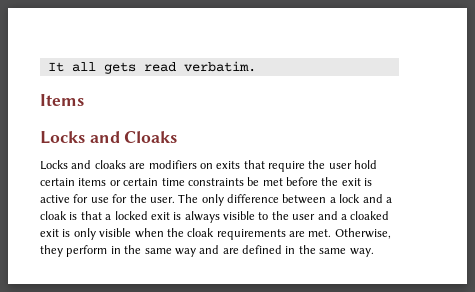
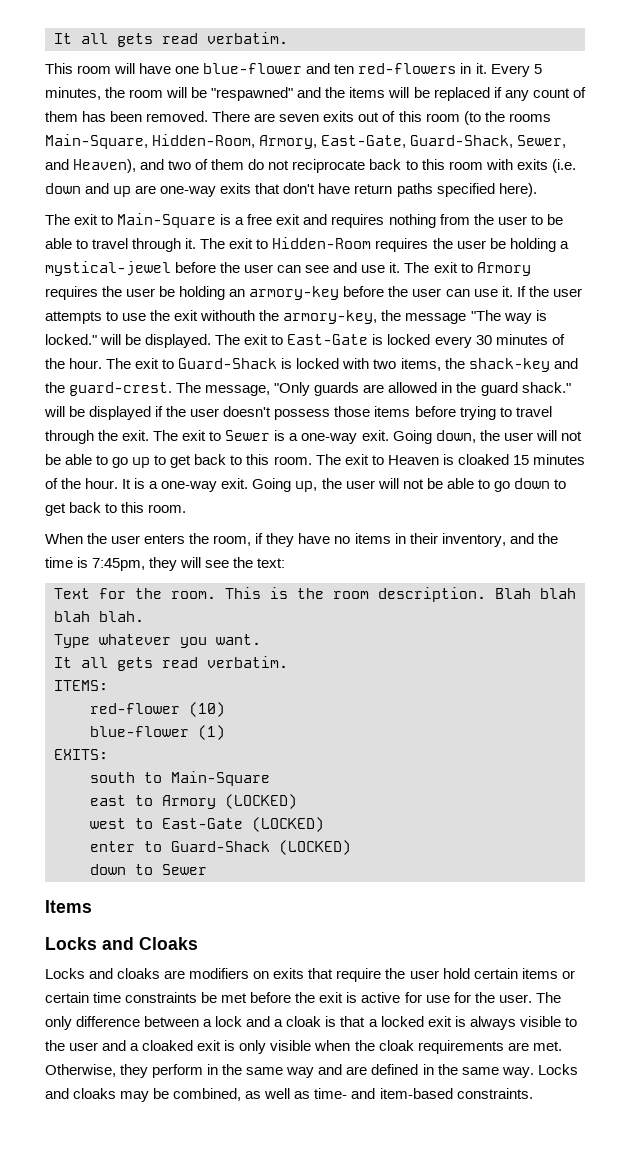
[47,61,256,74] It all gets read verbatim. -> [54,32,288,47] [45,63,542,77] [45,87,586,101] [45,111,551,125] [45,134,567,149] [45,159,576,173] [45,183,537,197] [45,213,563,228] [45,237,569,252] [45,261,531,276] [45,286,582,300] [45,310,547,324] [45,334,565,348] [45,358,578,372] [45,382,571,396] [44,406,552,420] [45,430,582,444] [45,454,585,468] [45,478,566,492] [45,502,187,516] [45,533,558,547] [45,557,286,571] [54,587,576,602] [54,611,144,622] [54,634,261,648] [54,656,288,671] [54,680,108,691] [90,702,225,717] [90,725,225,740] [54,749,108,760] [90,771,270,786] [90,794,297,809] [90,817,324,832] [90,840,351,855] [90,864,207,875] It all gets read verbatim. // This room will have one blue-flower and ten red-flowers in it. Every 5 minutes, the room will be "respawned" and the items will be replaced if any count of them has been removed. There are seven exits out of this room (to the rooms Main-Square, Hidden-Room, Armory, East-Gate, Guard-Shack, Sewer, and Heaven), and two of them do not reciprocate back to this room with exits (i.e. down and up are one-way exits that don't have return paths specified here). // The exit to Main-Square is a free exit and requires nothing from the user to be able to travel through it. The exit to Hidden-Room requires the user be holding a mystical-jewel before the user can see and use it. The exit to Armory requires the user be holding an armory-key before the user can use it. If the user attempts to use the exit withouth the armory-key, the message "The way is locked." will be displayed. The exit to East-Gate is locked every 30 minutes of the hour. The exit to Guard-Shack is locked with two items, the shack-key and the guard-crest. The message, "Only guards are allowed in the guard shack." will be displayed if the user doesn't possess those items before trying to travel through the exit. The exit to Sewer is a one-way exit. Going down, the user will not be able to go up to get back to this room. The exit to Heaven is cloaked 15 minutes of the hour. It is a one-way exit. Going up, the user will not be able to go down to get back to this room. // When the user enters the room, if they have no items in their inventory, and the time is 7:45pm, they will see the text: // Text for the room. This is the room description. Blah blah blah blah. // Type whatever you want. // It all gets read verbatim. // ITEMS: // red-flower (10) // blue-flower (1) // EXITS: // south to Main-Square // east to Armory (LOCKED) // west to East-Gate (LOCKED) // enter to Guard-Shack (LOCKED) // down to Sewer
(374, 252) none -> [537,1064,578,1075] [45,1088,533,1102] Locks and cloaks may be combined, as well as time- and item-based constraints.

